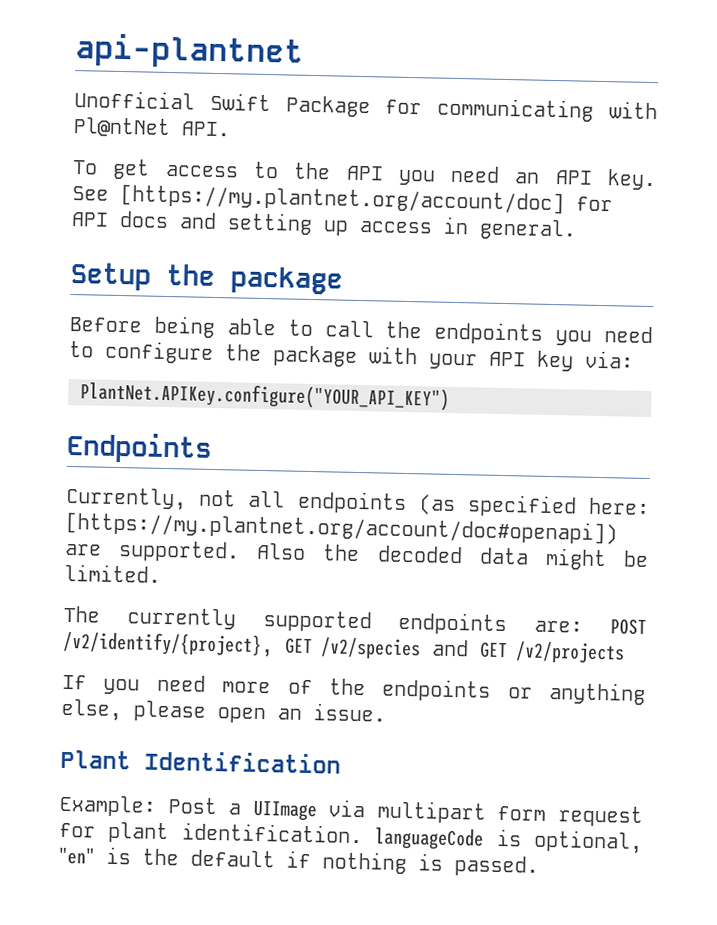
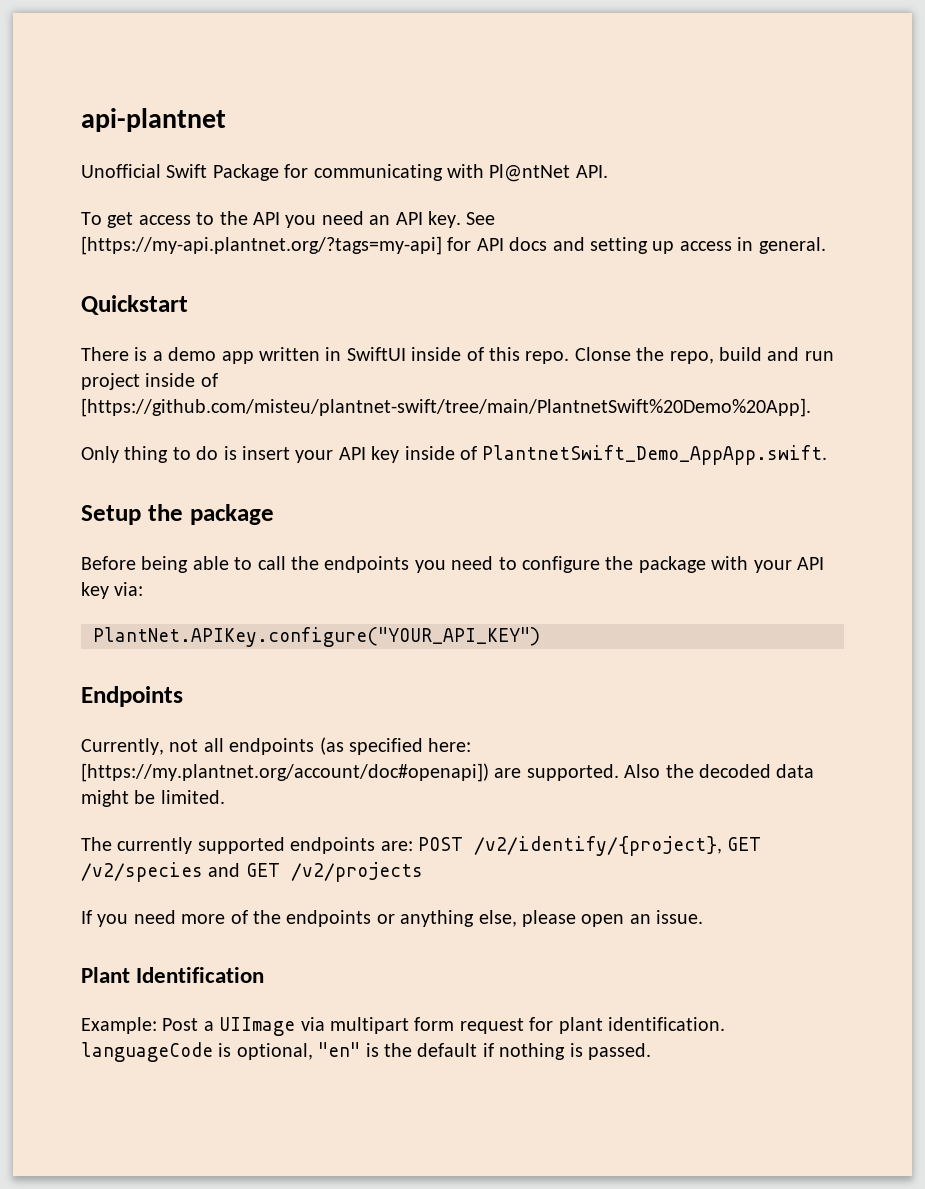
[120,184,565,215] [https://my.plantnet.org/account/doc] -> [81,236,442,255] [https://my-api.plantnet.org/?tags=my-api]
(577, 229) none -> [81,295,188,315] [81,347,834,364] [81,373,218,390] [81,398,811,417] [81,445,828,465] // Quickstart // There is a demo app written in SwiftUI inside of this repo. Clonse the repo, build and run project inside of [https://github.com/misteu/plantnet-swift/tree/main/PlantnetSwift%20Demo%20App]. // Only thing to do is insert your API key inside of PlantnetSwift_Demo_AppApp.swift.

